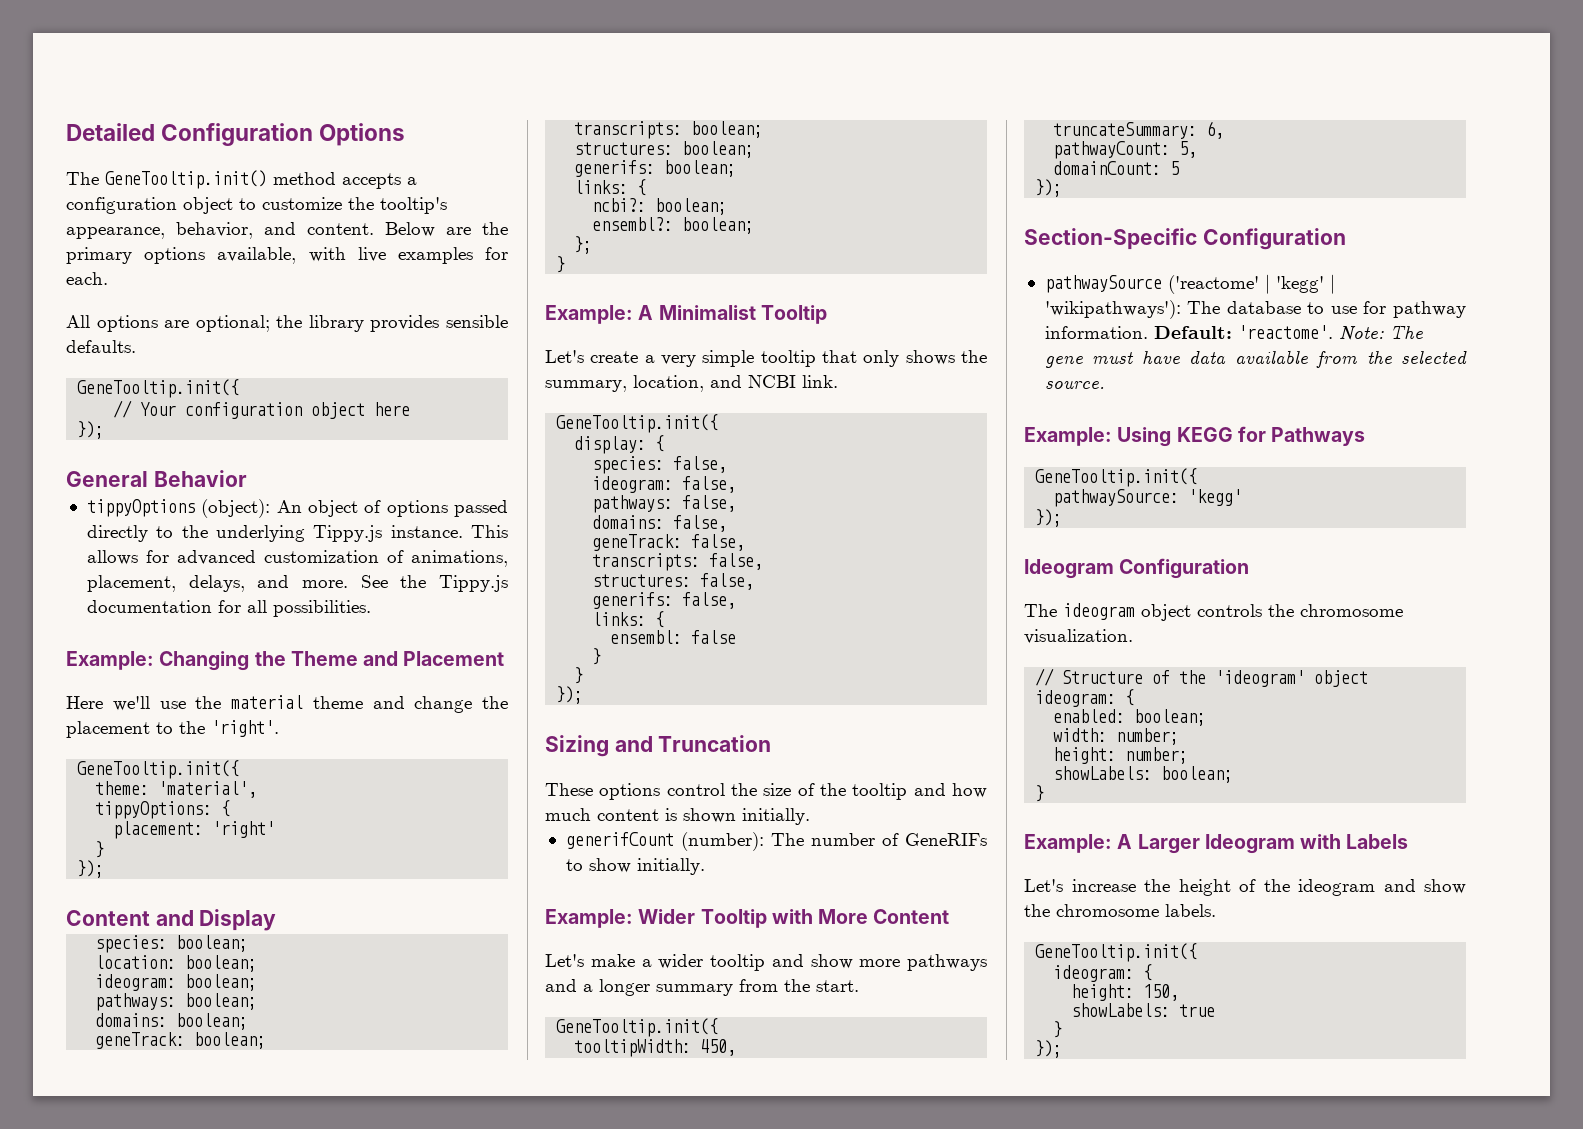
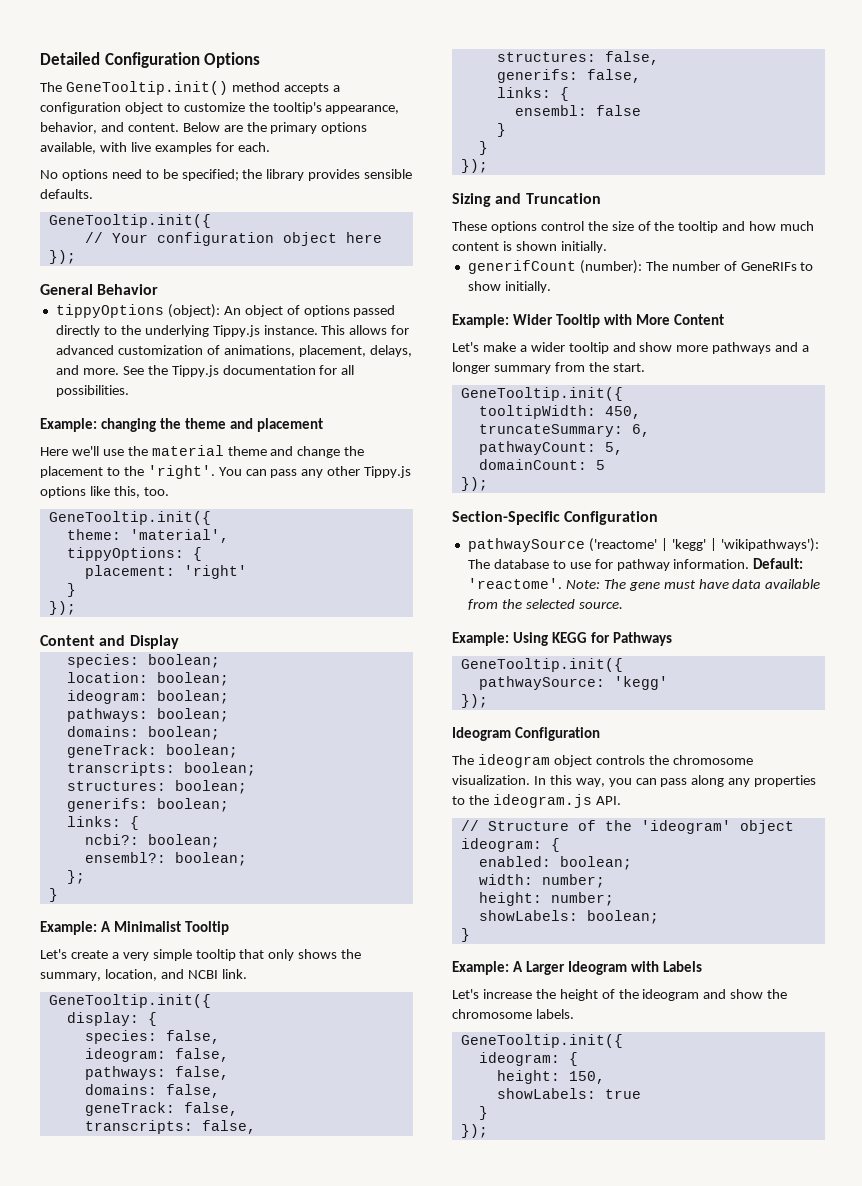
[66,315,270,332] All options are optional; -> [40,169,239,181] No options need to be specified;
[159,651,505,671] Changing the Theme and Placement -> [101,418,324,432] changing the theme and placement
(279, 728) none -> [218,466,412,478] [40,486,169,498] You can pass any other Tippy.js options like this, too.
(1133, 636) none -> [533,775,817,787] [452,794,621,808] In this way, you can pass along any properties to the ideogram.js API.

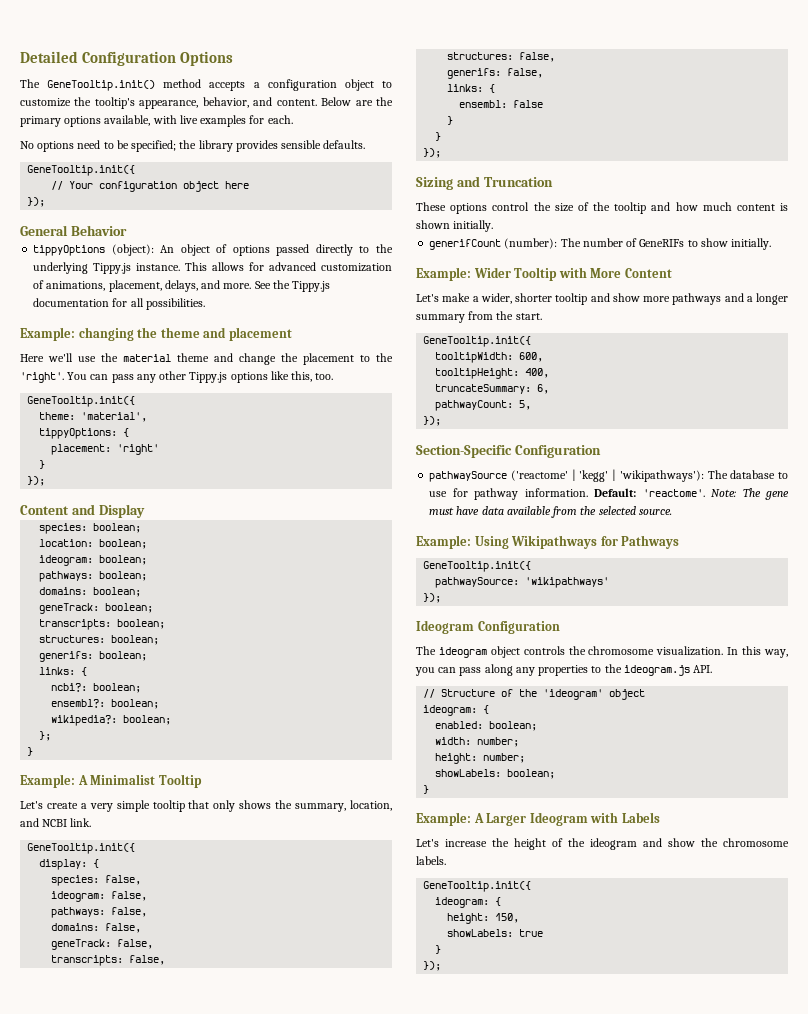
(247, 859) none -> [51,715,172,726] // wikipedia?: boolean;
[530,342,565,352] wider -> [480,293,552,304] wider, shorter
[604,406,641,419] 450, -> [519,352,544,362] [435,368,550,379] 600, // tooltipHeight: 400,
[478,459,605,470] // domainCount: 5 -> (532, 405) none
[552,632,588,643] KEGG -> [511,535,598,549] Wikipathways
[613,676,668,690] 'kegg' -> [525,577,610,588] 'wikipathways'

